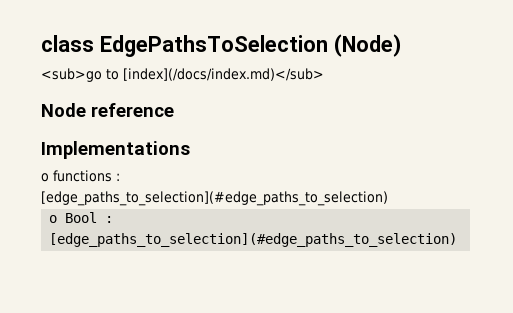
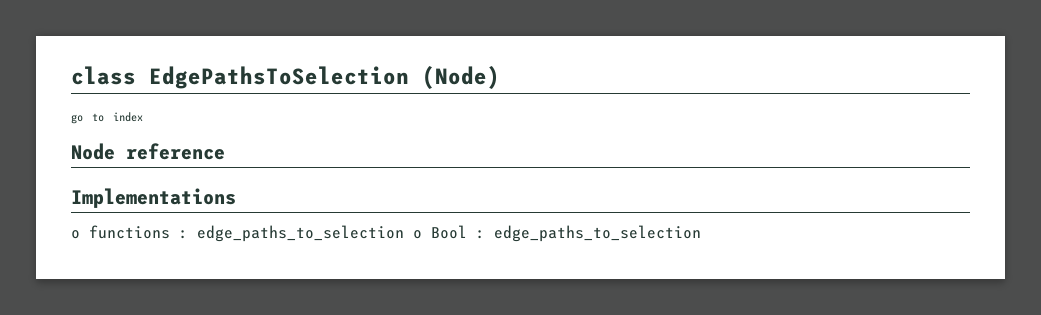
[41,68,324,82] <sub>go to [index](/docs/index.md)</sub> -> [71,112,143,124] go to index
[41,191,388,206] [edge_paths_to_selection](#edge_paths_to_selection) // -> [197,225,404,242] edge_paths_to_selection
[49,233,458,247] [edge_paths_to_selection](#edge_paths_to_selection) -> [494,225,701,242] edge_paths_to_selection

